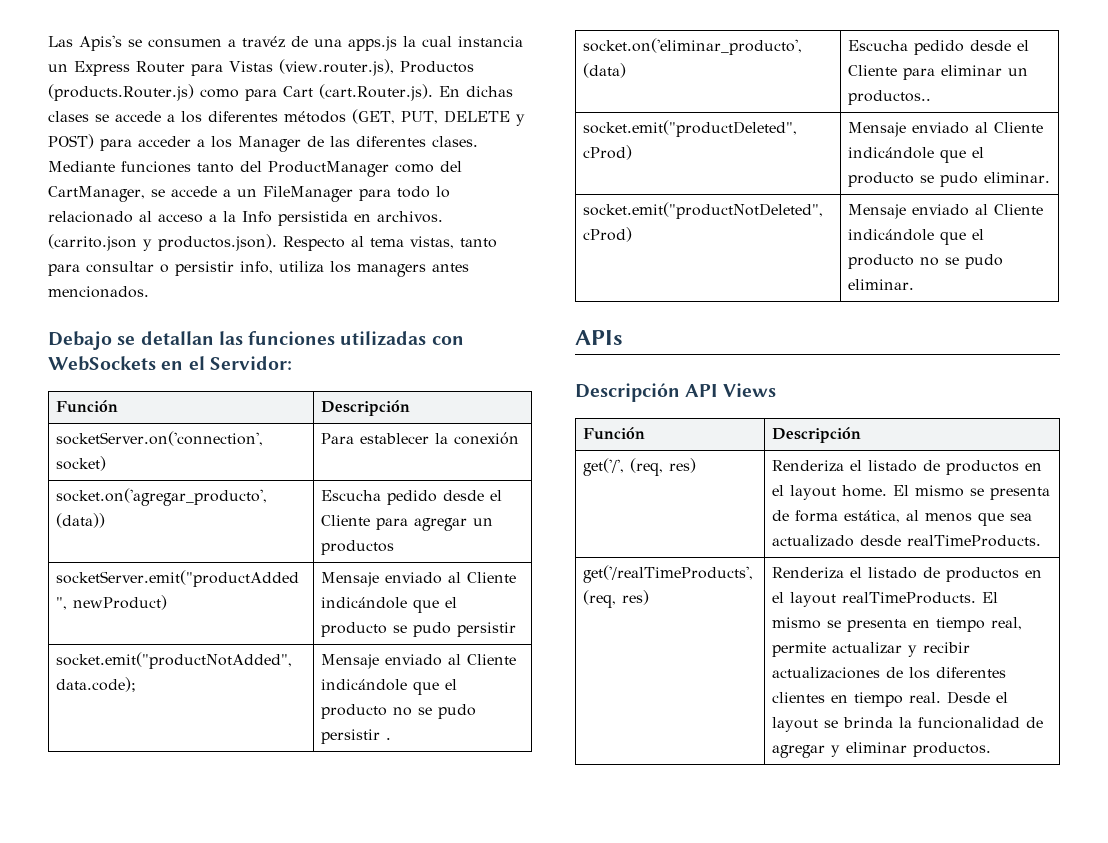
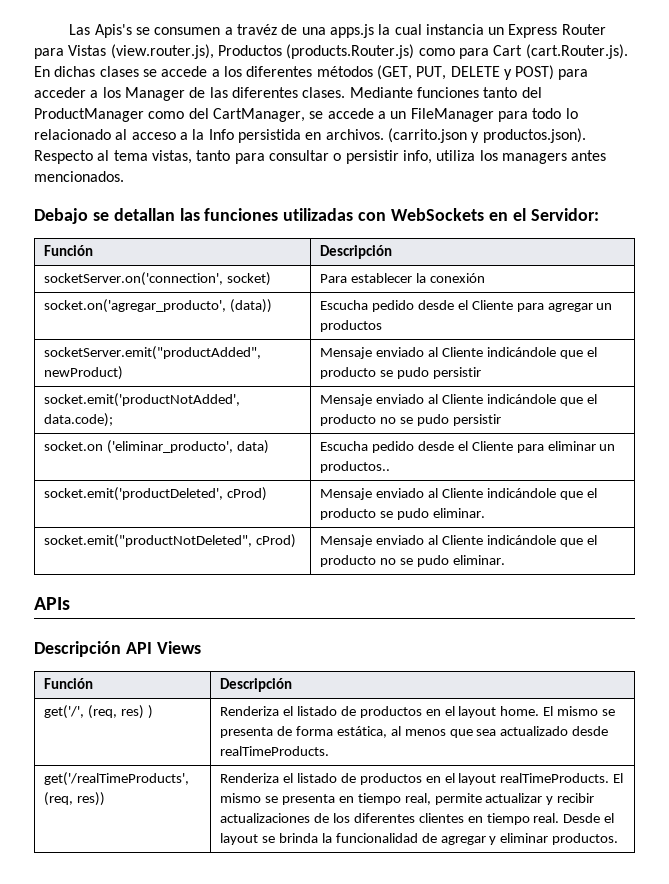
[56,652,293,669] socket.emit("productNotAdded", -> [44,393,241,407] socket.emit('productNotAdded',
[386,737,392,740] [583,38,803,55] [583,63,627,78] . // socket.on('eliminar_producto', (data) -> [44,440,269,454] // socket.on ('eliminar_producto', data)
[583,120,798,137] socket.emit("productDeleted", -> [44,487,224,501] socket.emit('productDeleted',
(697, 465) none -> [147,705,153,719] )
[622,590,650,605] res) -> [76,792,105,806] res))

